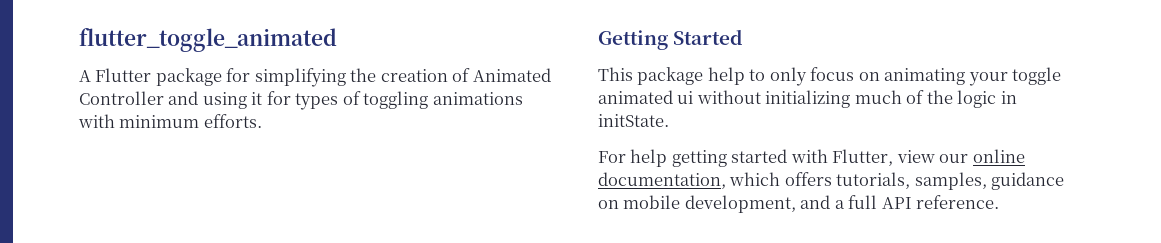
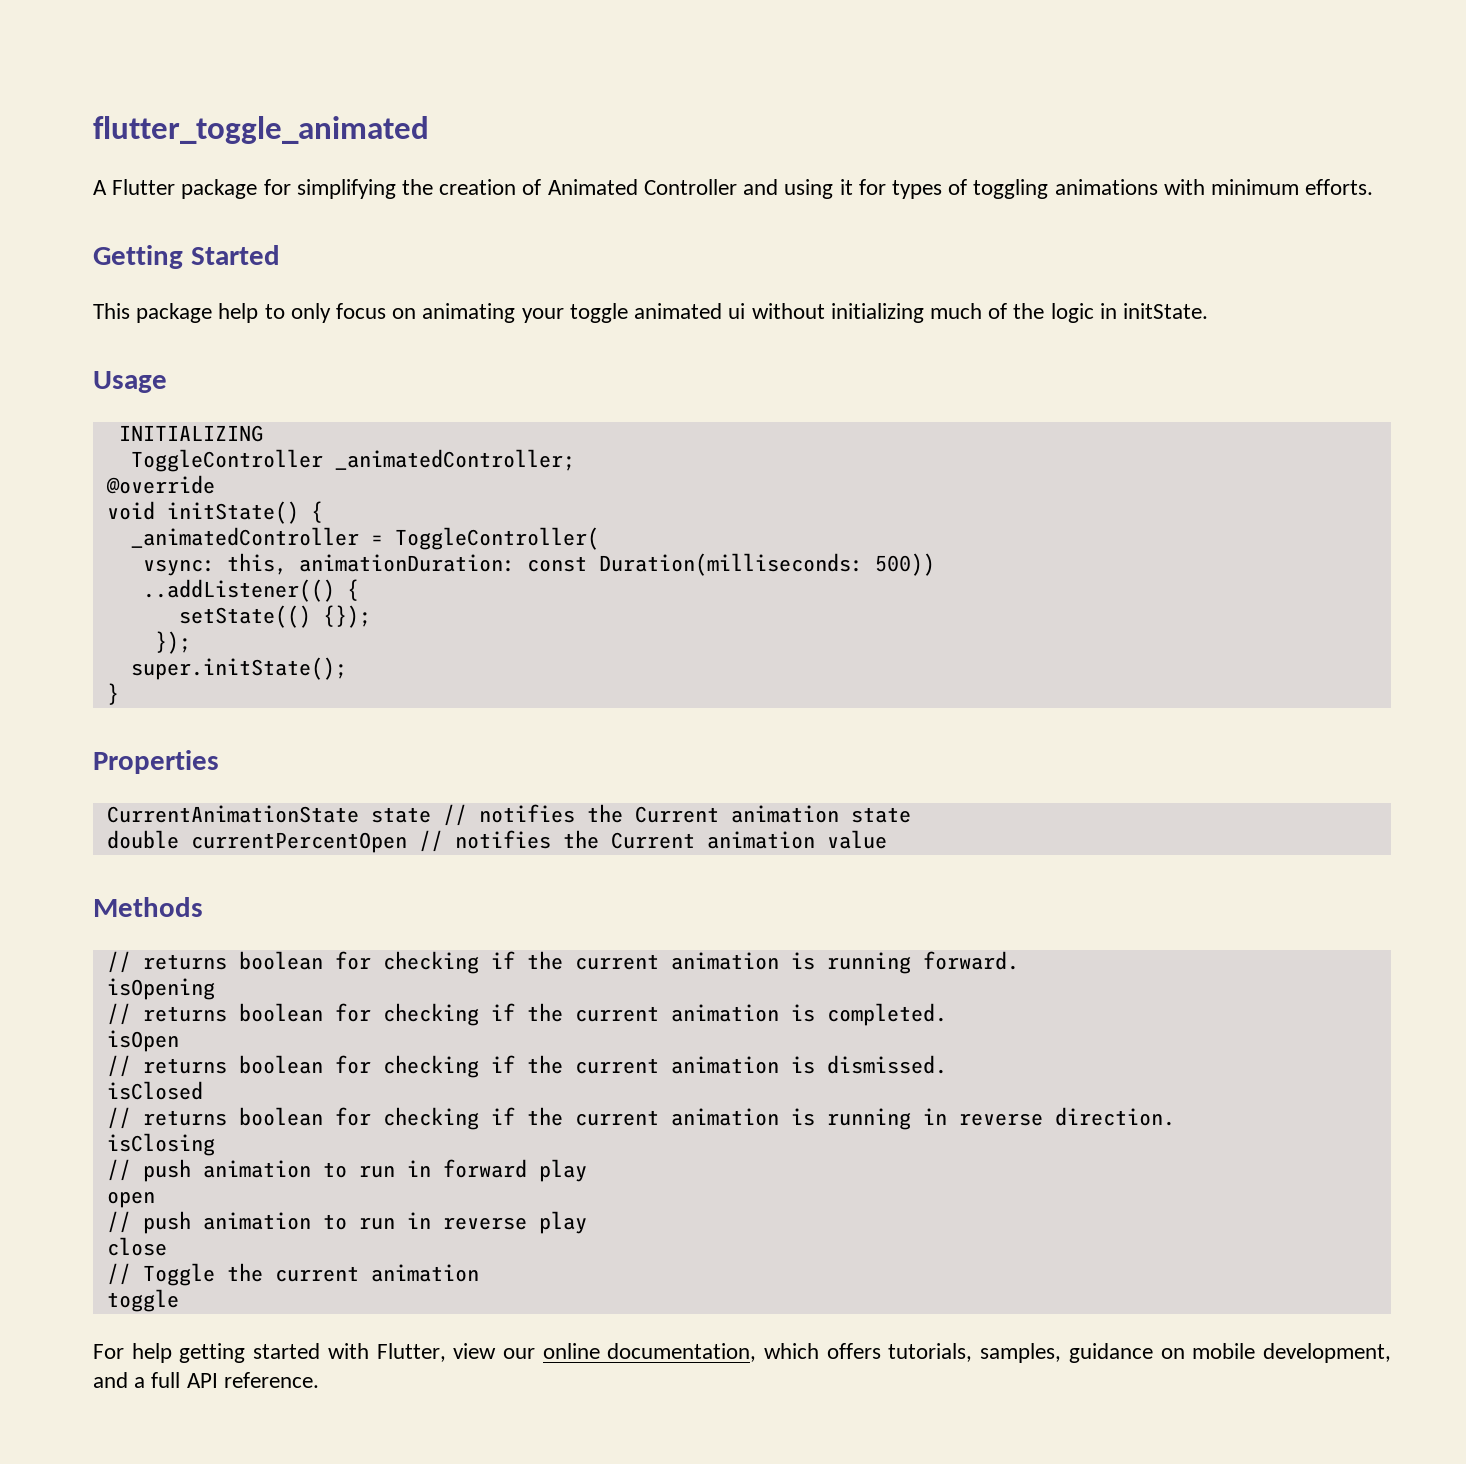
(669, 120) none -> [93,371,167,393] [118,425,263,442] [130,449,575,472] [105,475,215,494] [106,501,323,524] [130,527,599,550] [142,553,935,576] [142,579,359,602] [178,605,371,628] [154,631,191,654] [130,657,347,680] [106,683,119,705] [93,750,219,774] [106,804,911,826] [106,830,887,853] [93,897,203,917] [106,951,1019,974] [106,978,215,1000] [106,1003,947,1026] [106,1030,179,1052] [106,1055,947,1078] [106,1081,203,1100] [106,1107,1175,1130] [106,1133,215,1156] [106,1159,587,1182] [106,1191,155,1208] [106,1211,587,1234] [106,1237,167,1256] [106,1263,479,1286] [106,1289,179,1312] // Usage // INITIALIZING // ToggleController _animatedController; // @override // void initState() { // _animatedController = ToggleController( // vsync: this, animationDuration: const Duration(milliseconds: 500)) // ..addListener(() { // setState(() {}); // }); // super.initState(); // } // Properties // CurrentAnimationState state // notifies the Current animation state // double currentPercentOpen // notifies the Current animation value // Methods // // returns boolean for checking if the current animation is running forward. // isOpening // // returns boolean for checking if the current animation is completed. // isOpen // // returns boolean for checking if the current animation is dismissed. // isClosed // // returns boolean for checking if the current animation is running in reverse direction. // isClosing // // push animation to run in forward play // open // // push animation to run in reverse play // close // // Toggle the current animation // toggle

